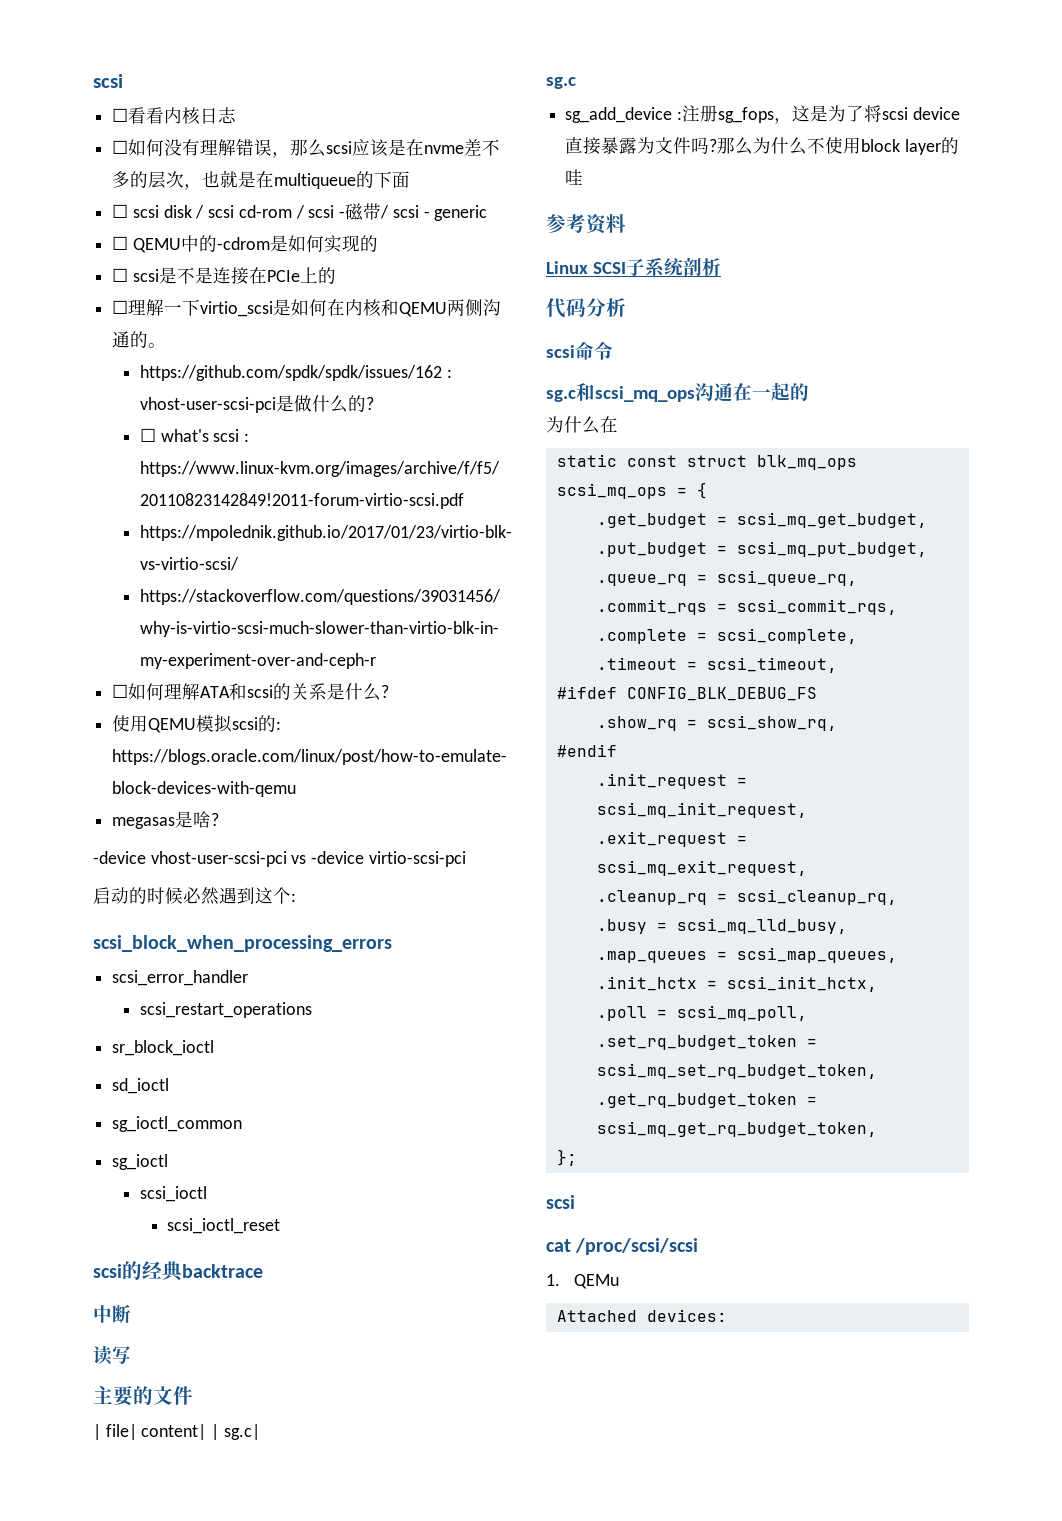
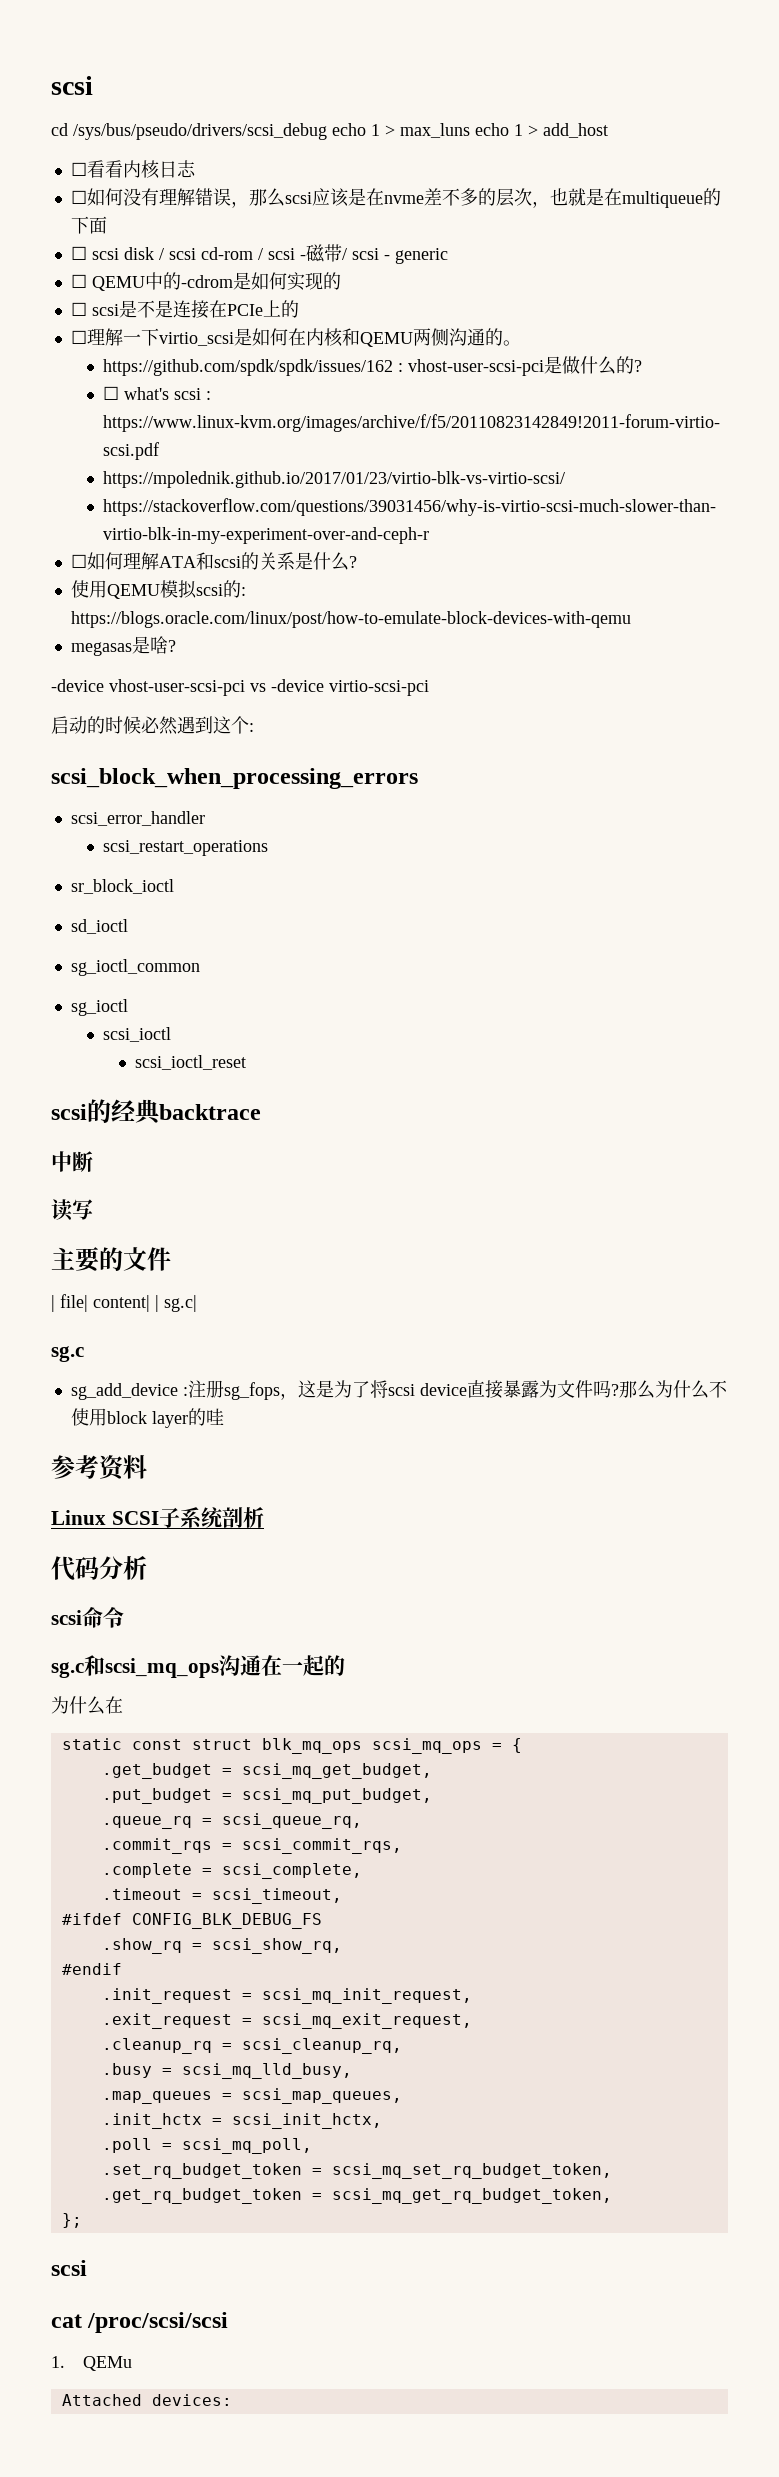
[93,74,123,88] scsi -> [51,76,93,95] [51,123,608,140] scsi // cd /sys/bus/pseudo/drivers/scsi_debug echo 1 > max_luns echo 1 > add_host

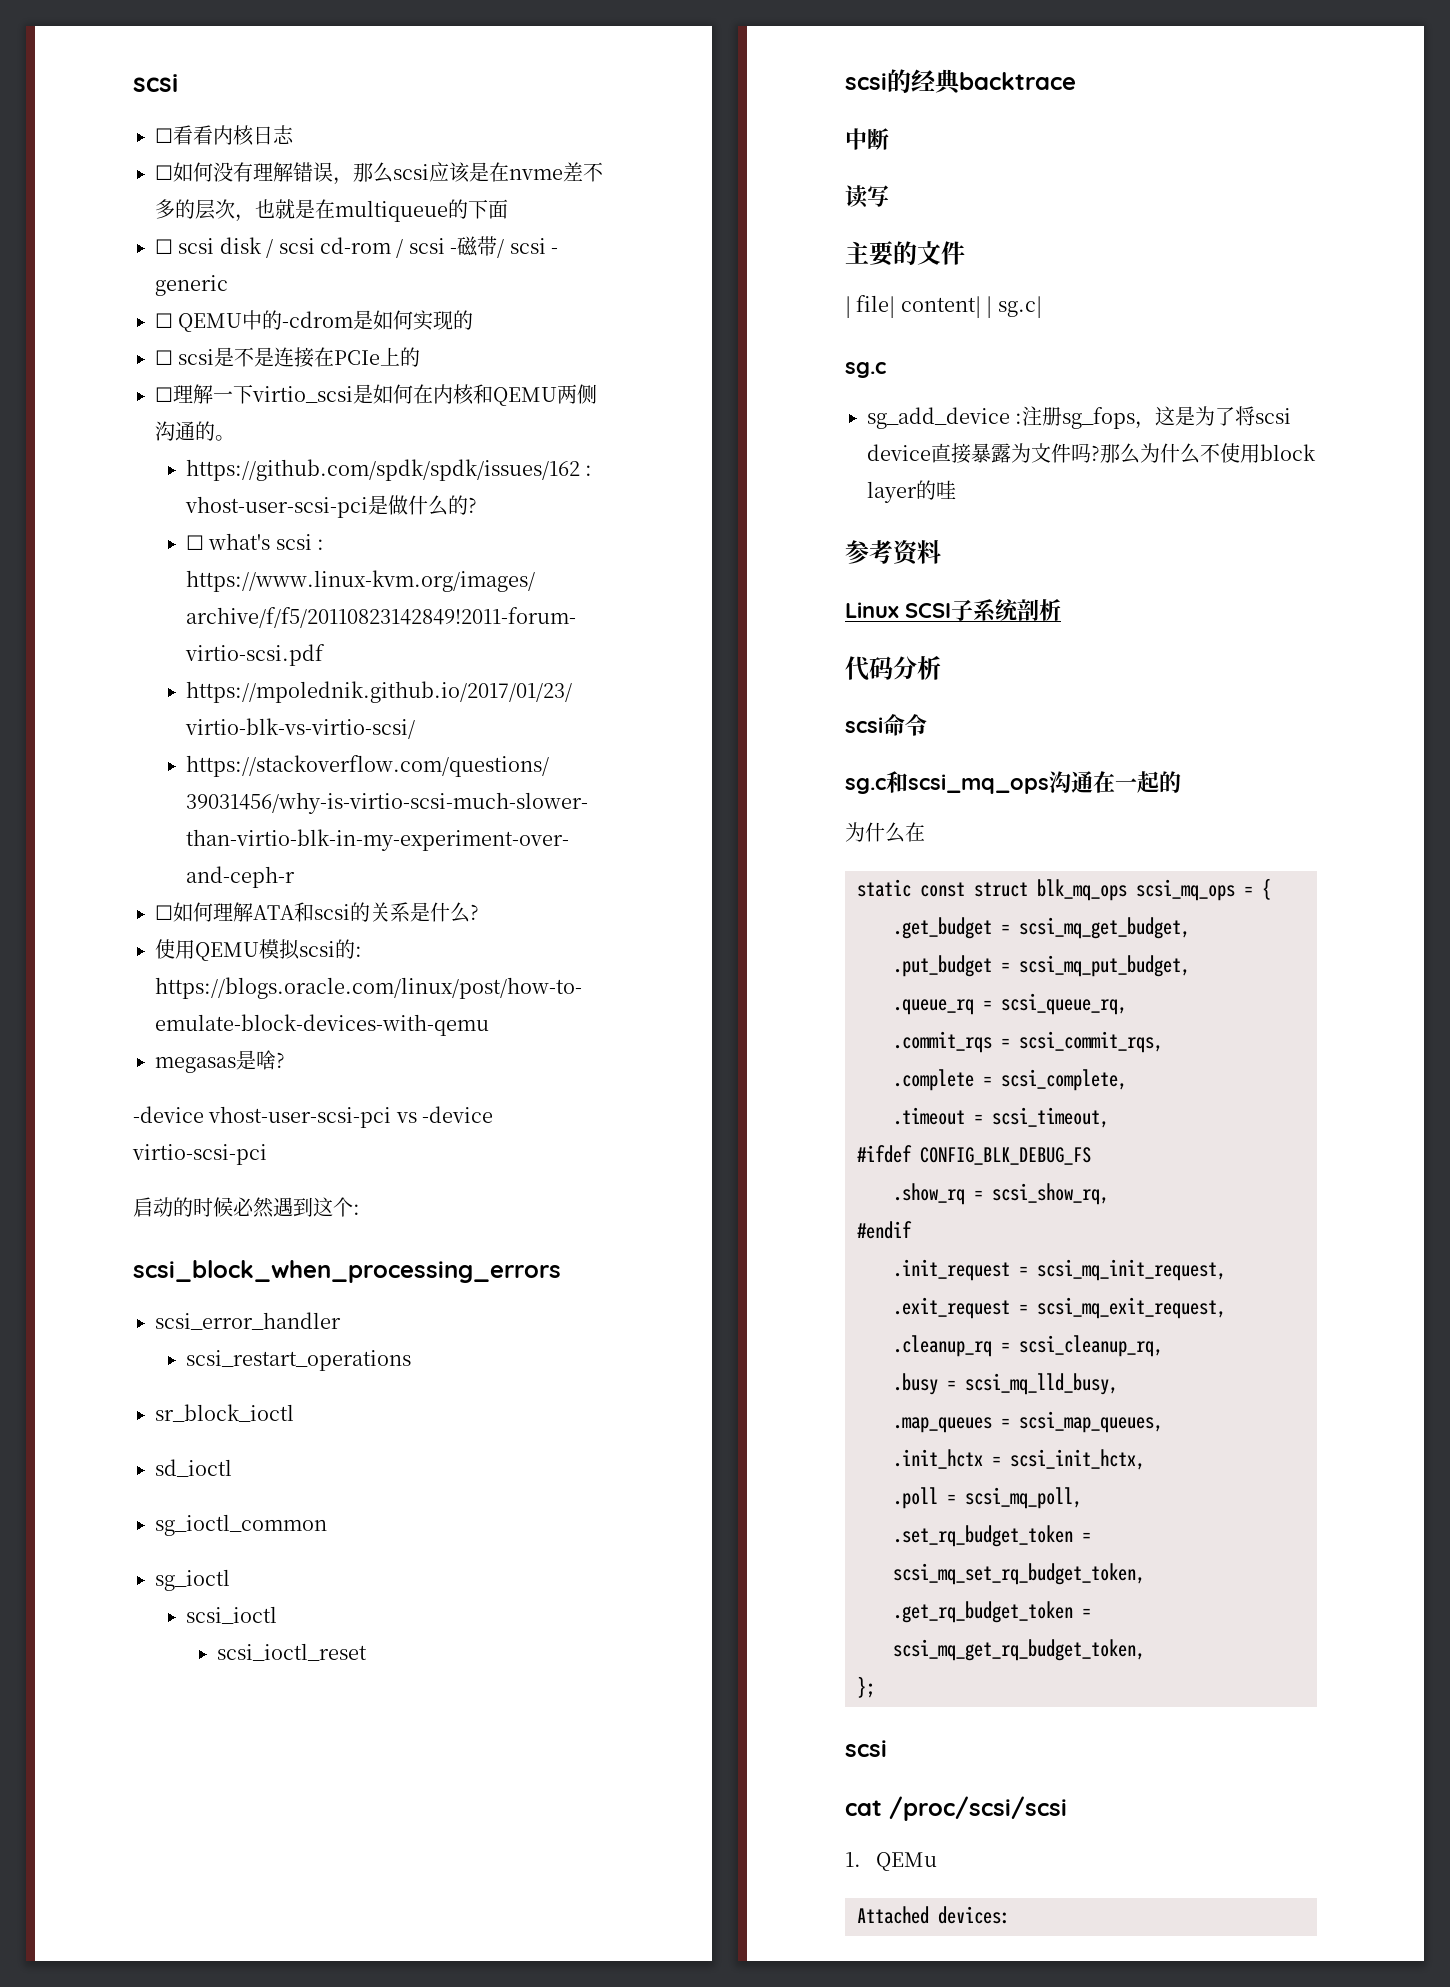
[51,76,93,95] [51,123,608,140] scsi // cd /sys/bus/pseudo/drivers/scsi_debug echo 1 > max_luns echo 1 > add_host -> [133,74,178,92] scsi

